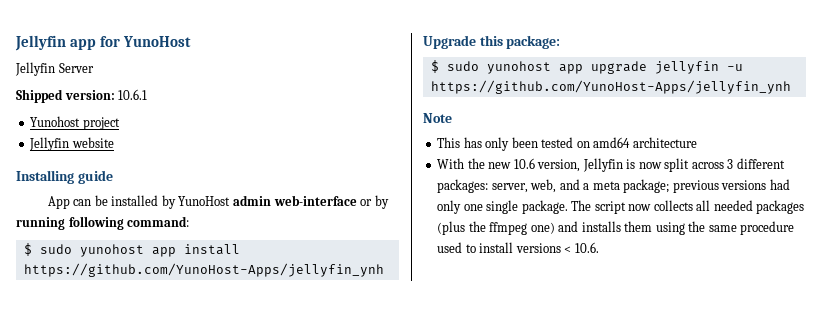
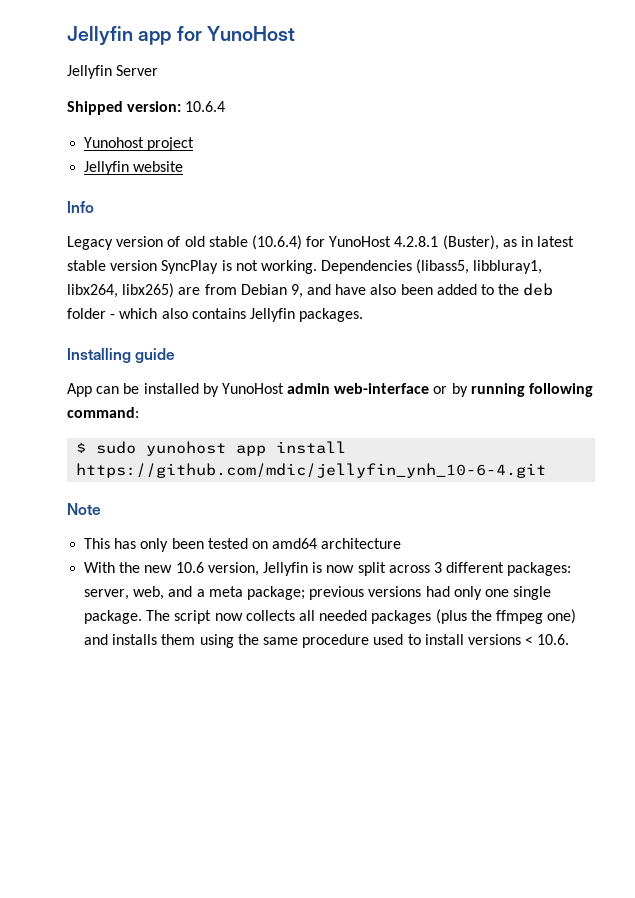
[118,89,148,100] 10.6.1 -> [185,101,226,112] 10.6.4
(114, 142) none -> [67,201,94,213] [67,235,575,250] [67,259,543,274] [67,283,554,298] [67,308,364,322] // Info // Legacy version of old stable (10.6.4) for YunoHost 4.2.8.1 (Buster), as in latest stable version SyncPlay is not working. Dependencies (libass5, libbluray1, libx264, libx265) are from Debian 9, and have also been added to the deb folder - which also contains Jellyfin packages.
[23,263,384,277] [423,35,561,49] [430,60,743,74] [430,80,791,94] https://github.com/YunoHost-Apps/jellyfin_ynh // Upgrade this package: // $ sudo yunohost app upgrade jellyfin -u https://github.com/YunoHost-Apps/jellyfin_ynh -> [76,463,547,478] https://github.com/mdic/jellyfin_ynh_10-6-4.git

